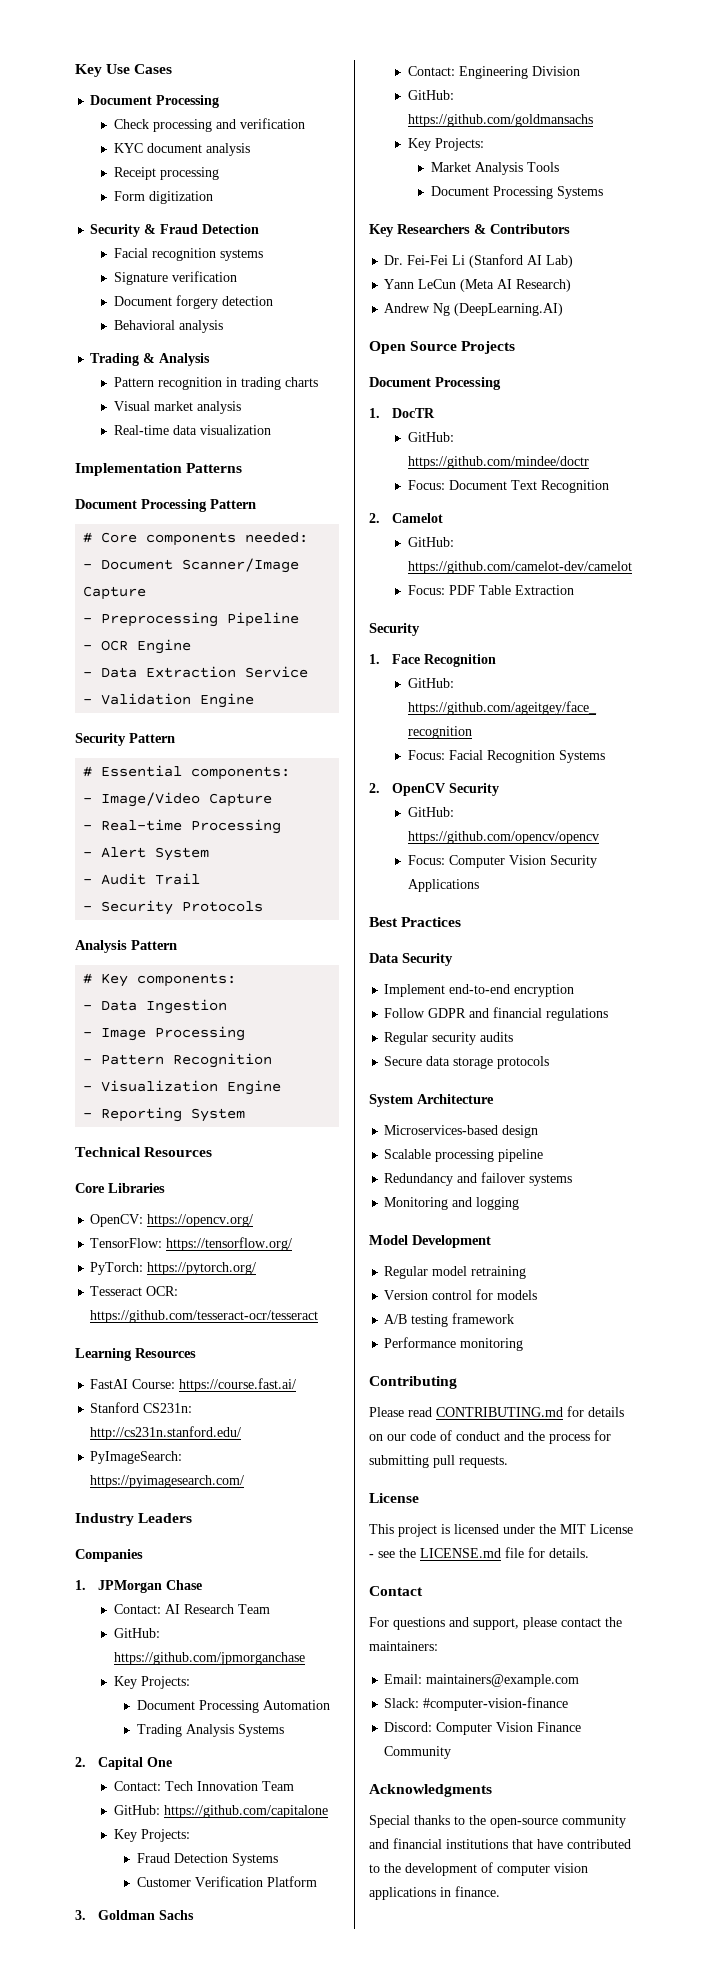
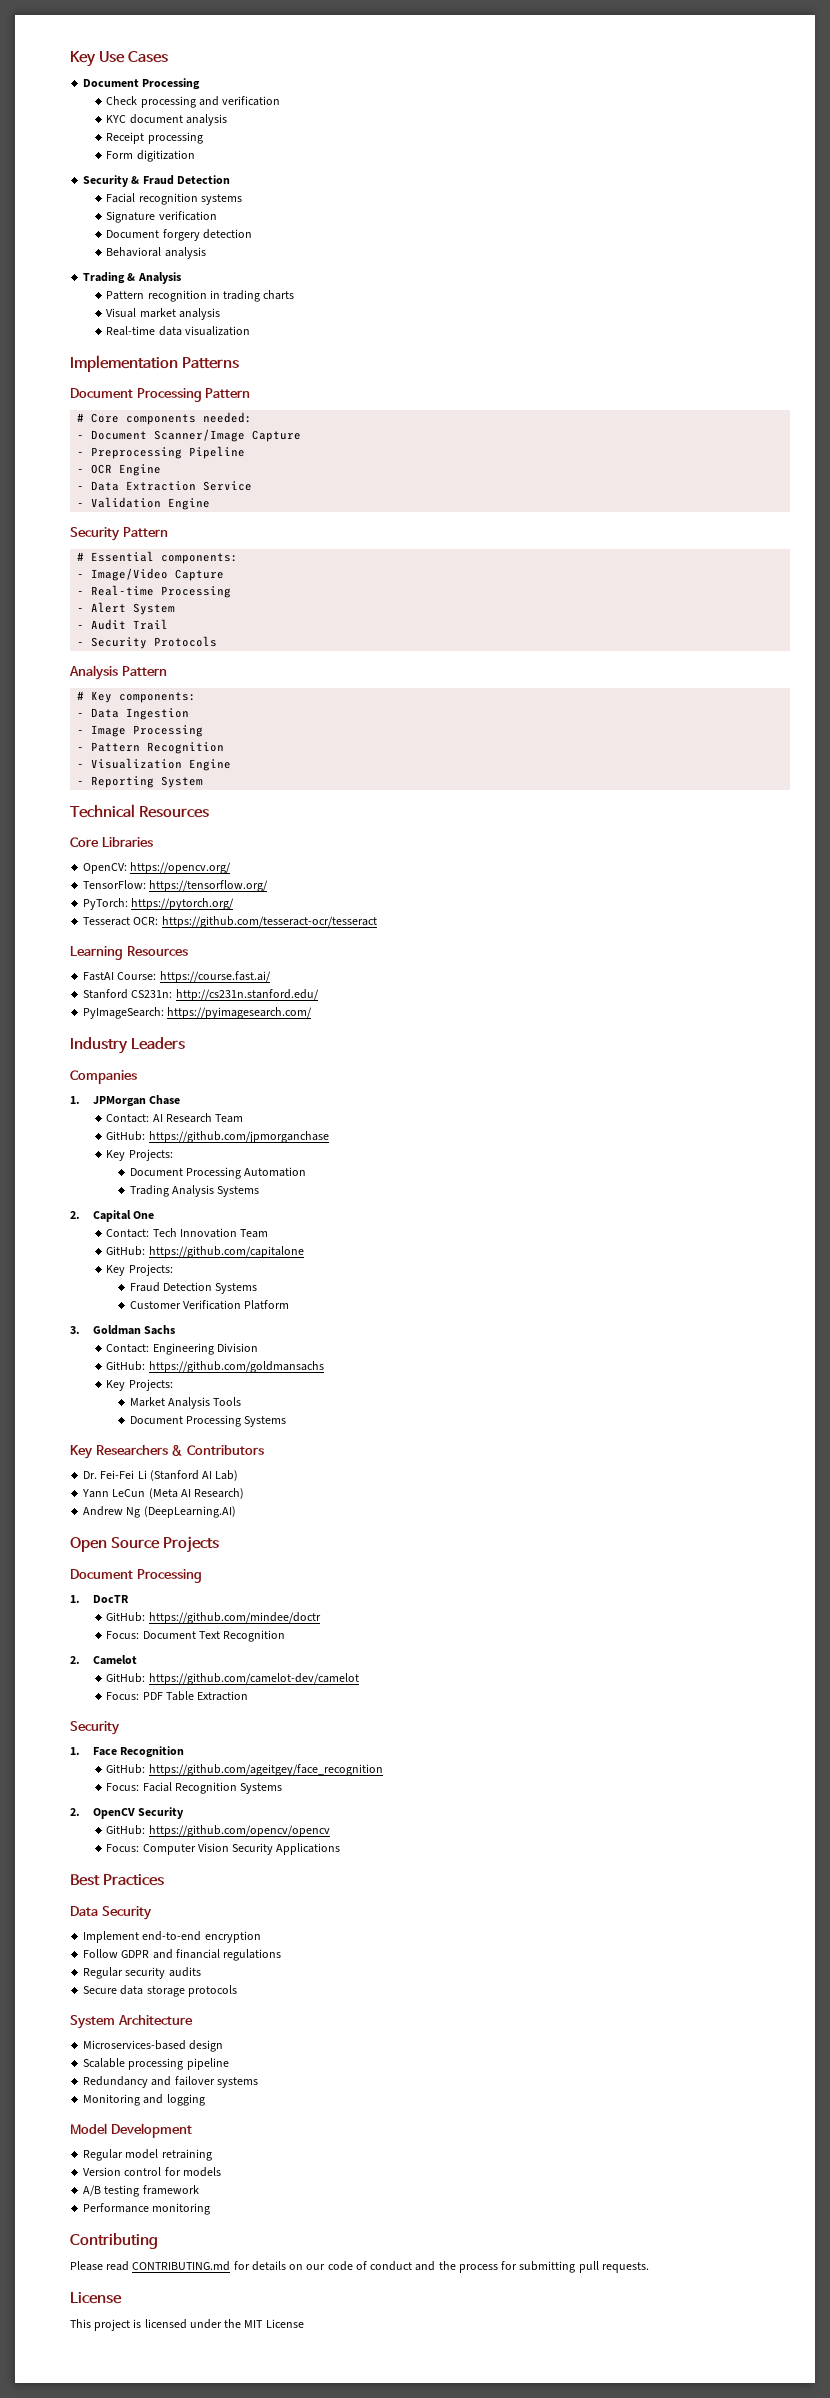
[369,1547,589,1558] [369,1586,423,1596] [369,1617,622,1630] [369,1641,438,1651] [384,1674,580,1687] [384,1697,569,1711] [384,1722,582,1735] [384,1746,452,1759] [369,1784,492,1797] [369,1815,626,1828] [369,1838,631,1849] [369,1862,588,1876] [369,1886,500,1900] - see the LICENSE.md file for details. // Contact // For questions and support, please contact the maintainers: // Email: maintainers@example.com // Slack: #computer-vision-finance // Discord: Computer Vision Finance Community // Acknowledgments // Special thanks to the open-source community and financial institutions that have contributed to the development of computer vision applications in finance. -> (304, 2323) none

